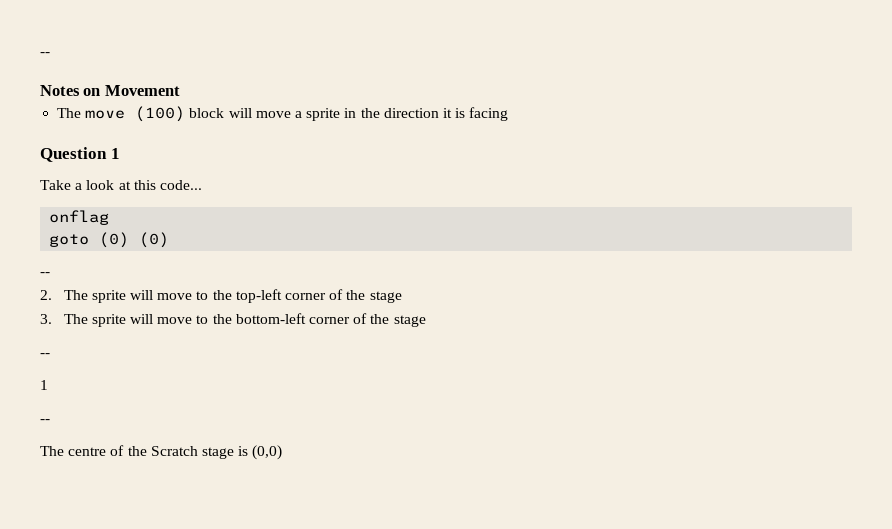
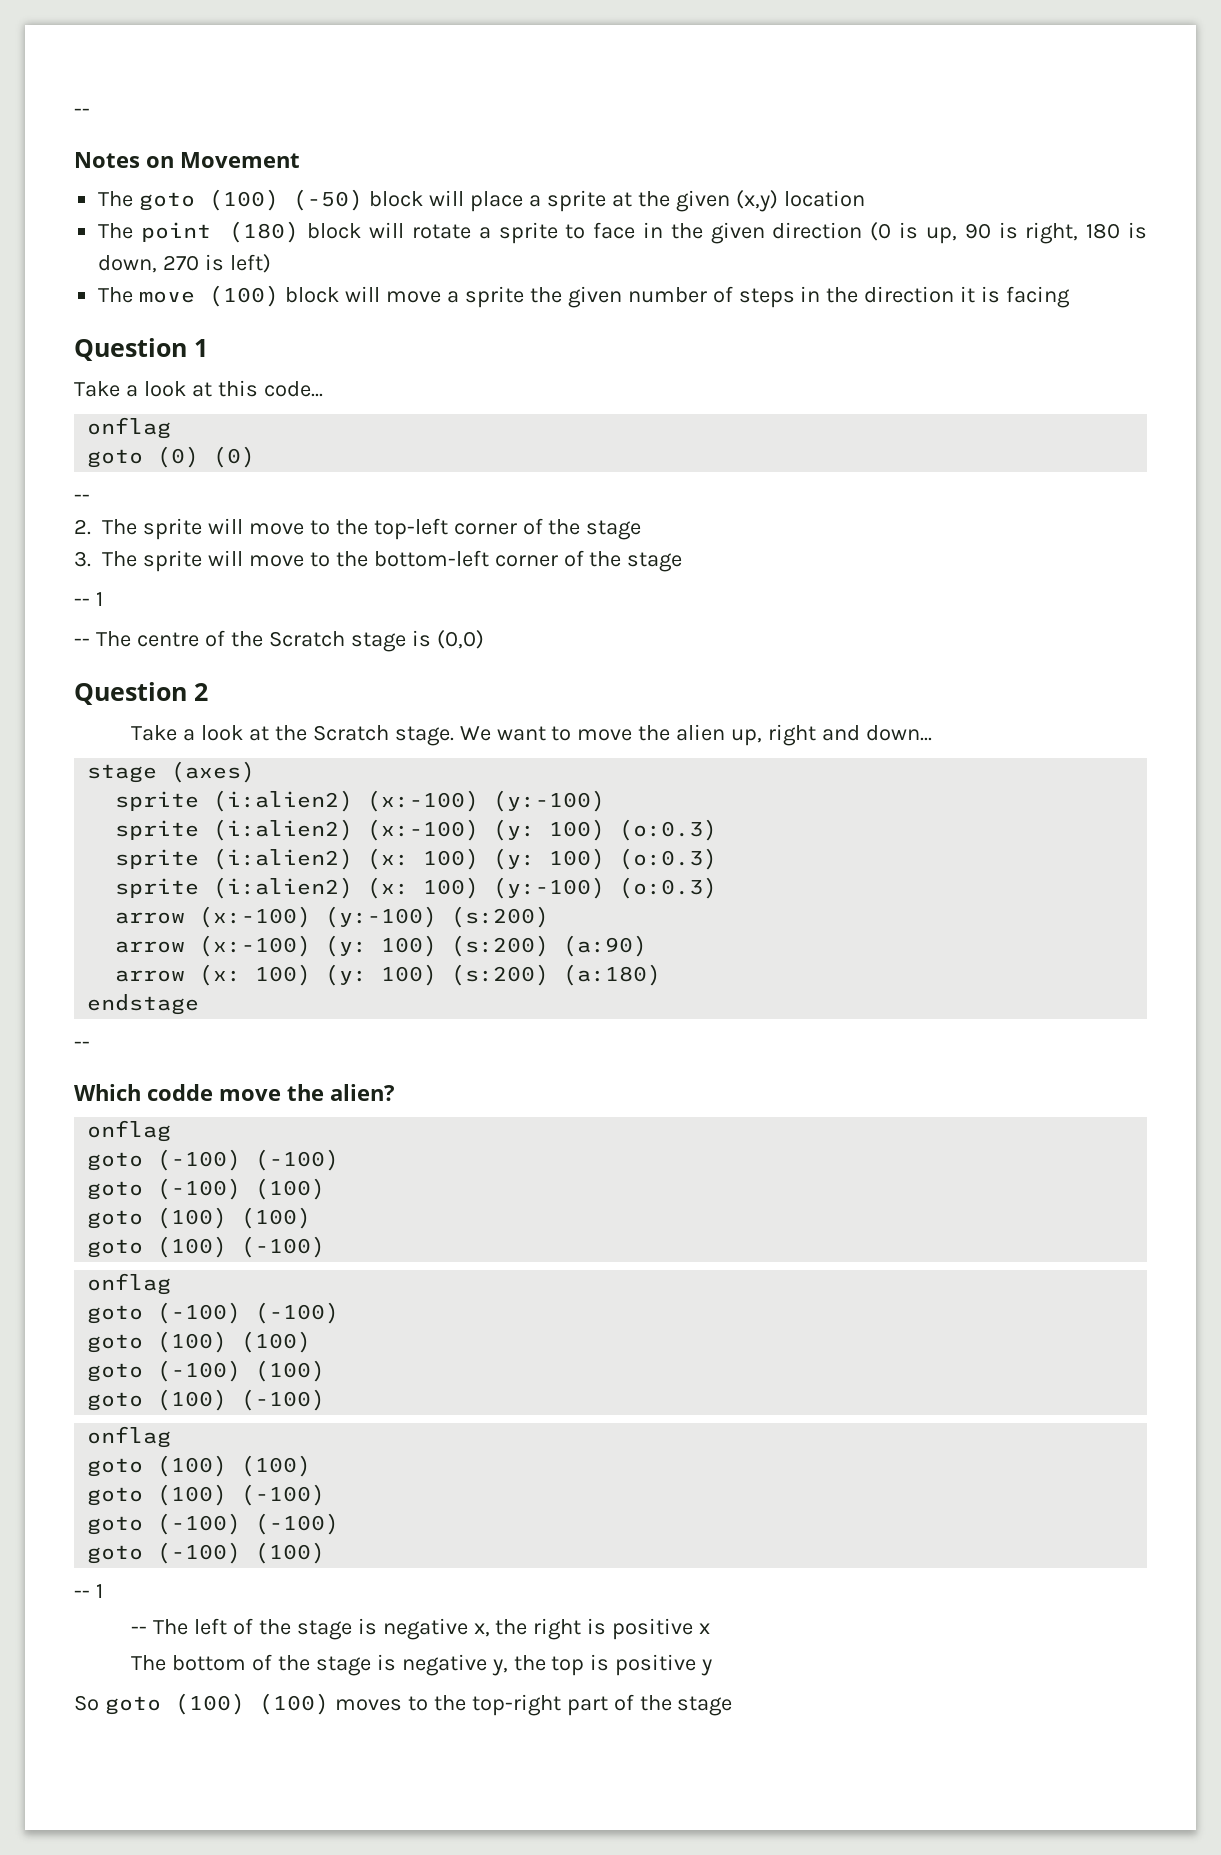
(180, 90) none -> [98,189,865,212] [98,221,1148,244] [98,254,272,273] // The goto (100) (-50) block will place a sprite at the given (x,y) location // The point (180) block will rotate a sprite to face in the given direction (0 is up, 90 is right, 180 is down, 270 is left)
(341, 114) none -> [529,286,795,308] the given number of steps
[40,380,48,390] [40,419,50,423] // 1 // -- // -> [95,592,103,606] [74,638,90,646] 1 // --
(283, 452) none -> [74,682,208,705] [131,724,933,746] [87,761,256,783] [115,790,606,812] [115,819,718,841] [115,848,718,870] [115,877,718,899] [115,906,550,928] [115,935,648,957] [115,964,662,986] [87,994,200,1015] [74,1041,90,1049] [74,1084,395,1101] [87,1120,172,1142] [87,1149,340,1171] [87,1178,326,1200] [87,1207,312,1229] [87,1236,326,1258] [87,1273,172,1295] [87,1302,340,1324] [87,1331,312,1353] [87,1360,326,1382] [87,1389,326,1411] [87,1426,172,1448] [87,1455,312,1477] [87,1484,326,1506] [87,1513,340,1535] [87,1542,326,1564] [74,1584,103,1598] [131,1618,711,1640] [131,1654,713,1676] [74,1693,733,1716] // Question 2 // Take a look at the Scratch stage. We want to move the alien up, right and down... // stage (axes) // sprite (i:alien2) (x:-100) (y:-100) // sprite (i:alien2) (x:-100) (y: 100) (o:0.3) // sprite (i:alien2) (x: 100) (y: 100) (o:0.3) // sprite (i:alien2) (x: 100) (y:-100) (o:0.3) // arrow (x:-100) (y:-100) (s:200) // arrow (x:-100) (y: 100) (s:200) (a:90) // arrow (x: 100) (y: 100) (s:200) (a:180) // endstage // -- // Which codde move the alien? // onflag // goto (-100) (-100) // goto (-100) (100) // goto (100) (100) // goto (100) (-100) // onflag // goto (-100) (-100) // goto (100) (100) // goto (-100) (100) // goto (100) (-100) // onflag // goto (100) (100) // goto (100) (-100) // goto (-100) (-100) // goto (-100) (100) // -- 1 // -- The left of the stage is negative x, the right is positive x // The bottom of the stage is negative y, the top is positive y // So goto (100) (100) moves to the top-right part of the stage

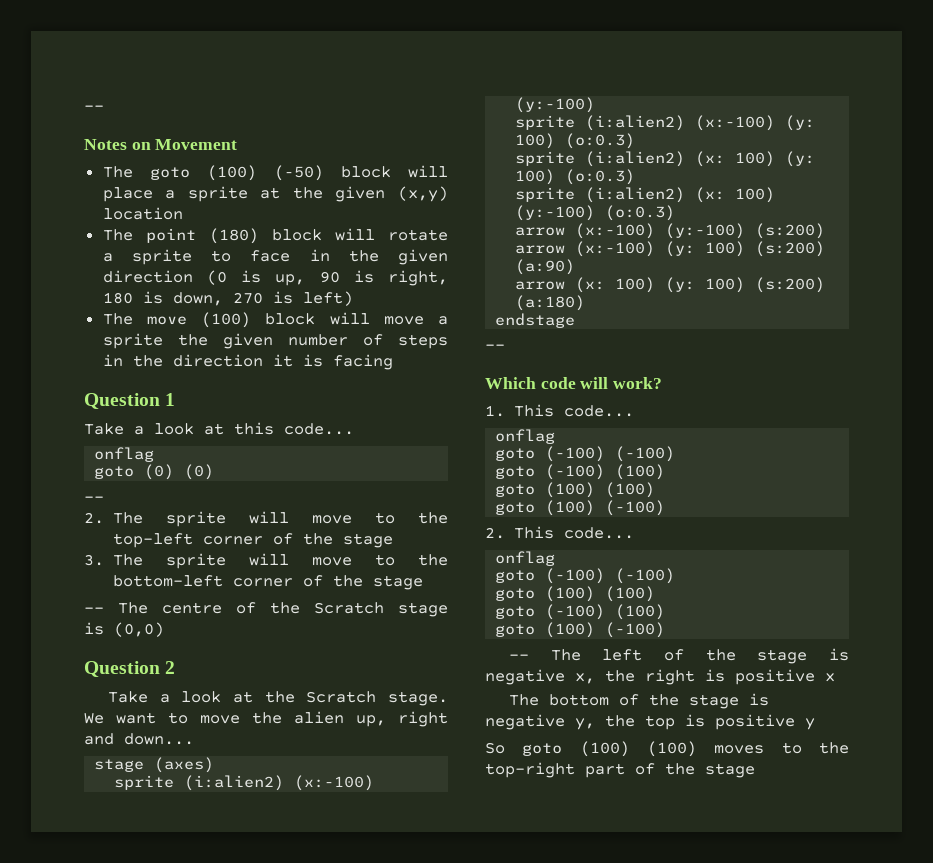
[74,592,103,606] // -- 1 -> (423, 582) none
[147,1084,395,1101] codde move the alien? -> [540,377,663,389] [485,404,634,417] code will work? // 1. This code...
(326, 1247) none -> [485,526,634,539] // 2. This code...
[87,1426,172,1448] [87,1455,312,1477] [87,1484,326,1506] [87,1513,340,1535] [87,1542,326,1564] [74,1584,103,1598] // onflag // goto (100) (100) // goto (100) (-100) // goto (-100) (-100) // goto (-100) (100) // -- 1 -> (666, 630) none

